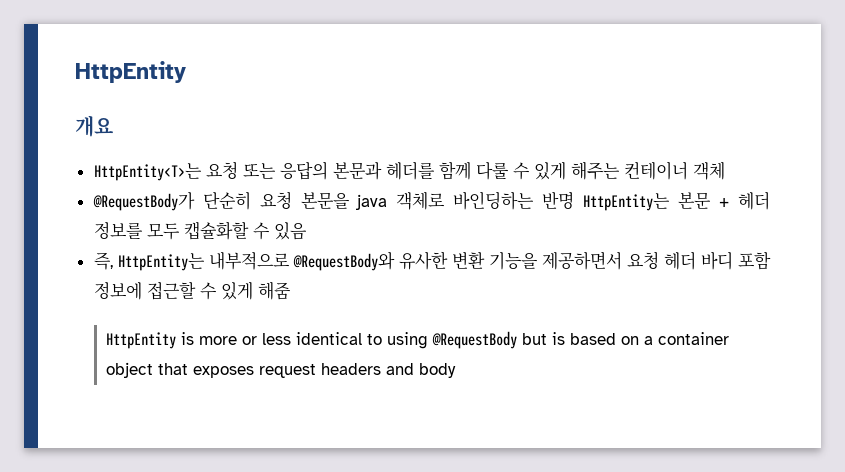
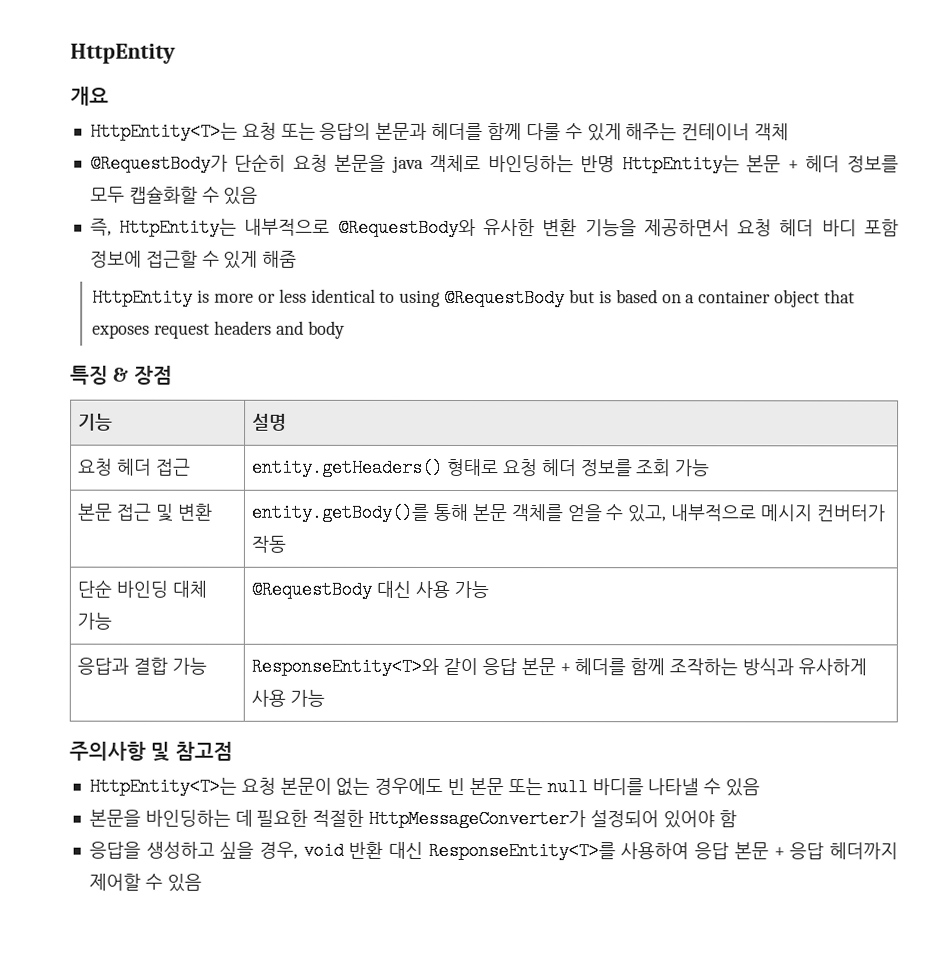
(457, 370) none -> [70,365,173,385] [78,413,114,431] [252,413,288,431] [78,458,191,476] [252,458,711,477] [77,503,212,522] [251,503,885,523] [251,535,287,553] [77,579,207,598] [77,612,113,630] [251,580,489,599] [77,657,207,675] [251,657,867,676] [251,689,325,707] [69,741,233,762] [88,777,761,797] [88,809,737,829] [88,841,899,861] [88,873,202,892] // 특징 & 장점 // 기능 | 설명 // 요청 헤더 접근 | entity.getHeaders() 형태로 요청 헤더 정보를 조회 가능 // 본문 접근 및 변환 | entity.getBody()를 통해 본문 객체를 얻을 수 있고, 내부적으로 메시지 컨버터가 작동 // 단순 바인딩 대체 가능 | @RequestBody 대신 사용 가능 // 응답과 결합 가능 | ResponseEntity<T>와 같이 응답 본문 + 헤더를 함께 조작하는 방식과 유사하게 사용 가능 // 주의사항 및 참고점 // HttpEntity<T>는 요청 본문이 없는 경우에도 빈 본문 또는 null 바디를 나타낼 수 있음 // 본문을 바인딩하는 데 필요한 적절한 HttpMessageConverter가 설정되어 있어야 함 // 응답을 생성하고 싶을 경우, void 반환 대신 ResponseEntity<T>를 사용하여 응답 본문 + 응답 헤더까지 제어할 수 있음

